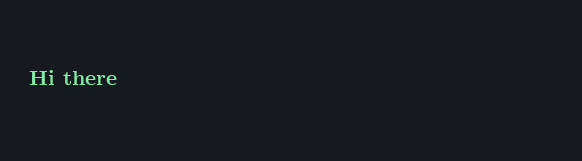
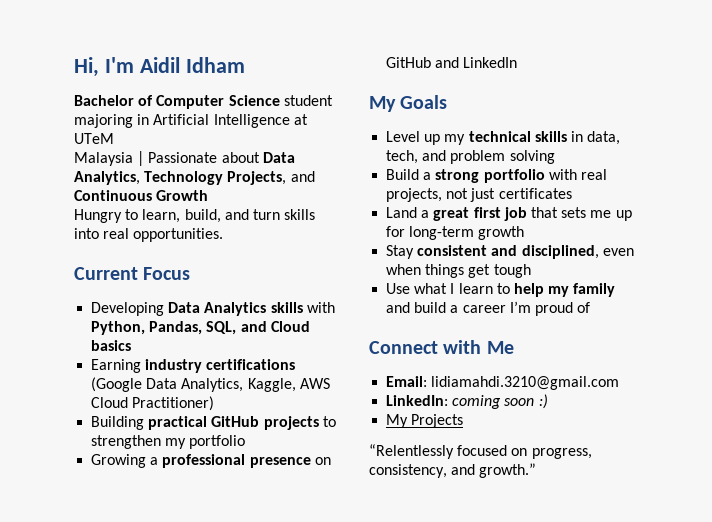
[29,70,117,85] Hi there -> [74,57,245,77] [74,95,333,109] [74,114,308,128] [74,133,114,144] [74,151,295,166] [74,171,315,185] [74,190,209,201] [74,209,316,223] [74,228,224,242] [74,267,191,280] [91,302,335,316] [91,321,310,335] [91,340,132,351] [91,359,296,373] [91,377,330,392] [91,396,215,411] [91,416,336,430] [91,435,246,449] [91,454,331,468] [386,57,518,68] [369,95,448,112] [386,131,621,145] [386,150,555,164] [386,169,607,183] [386,188,572,202] [386,207,632,221] [386,226,525,240] [386,245,634,259] [386,264,531,278] [386,283,616,297] [386,301,591,316] [369,340,514,354] [386,376,620,390] [386,394,548,409] [386,414,464,428] [369,444,592,459] [369,463,537,478] Hi, I'm Aidil Idham // Bachelor of Computer Science student majoring in Artificial Intelligence at UTeM // Malaysia | Passionate about Data Analytics, Technology Projects, and Continuous Growth // Hungry to learn, build, and turn skills into real opportunities. // Current Focus // Developing Data Analytics skills with Python, Pandas, SQL, and Cloud basics // Earning industry certifications (Google Data Analytics, Kaggle, AWS Cloud Practitioner) // Building practical GitHub projects to strengthen my portfolio // Growing a professional presence on GitHub and LinkedIn // My Goals // Level up my technical skills in data, tech, and problem solving // Build a strong portfolio with real projects, not just certificates // Land a great first job that sets me up for long-term growth // Stay consistent and disciplined, even when things get tough // Use what I learn to help my family and build a career I’m proud of // Connect with Me // Email: lidiamahdi.3210@gmail.com // LinkedIn: coming soon :) // My Projects // “Relentlessly focused on progress, consistency, and growth.”

